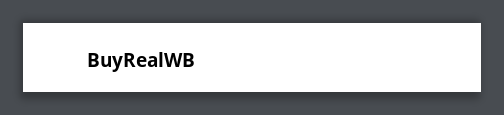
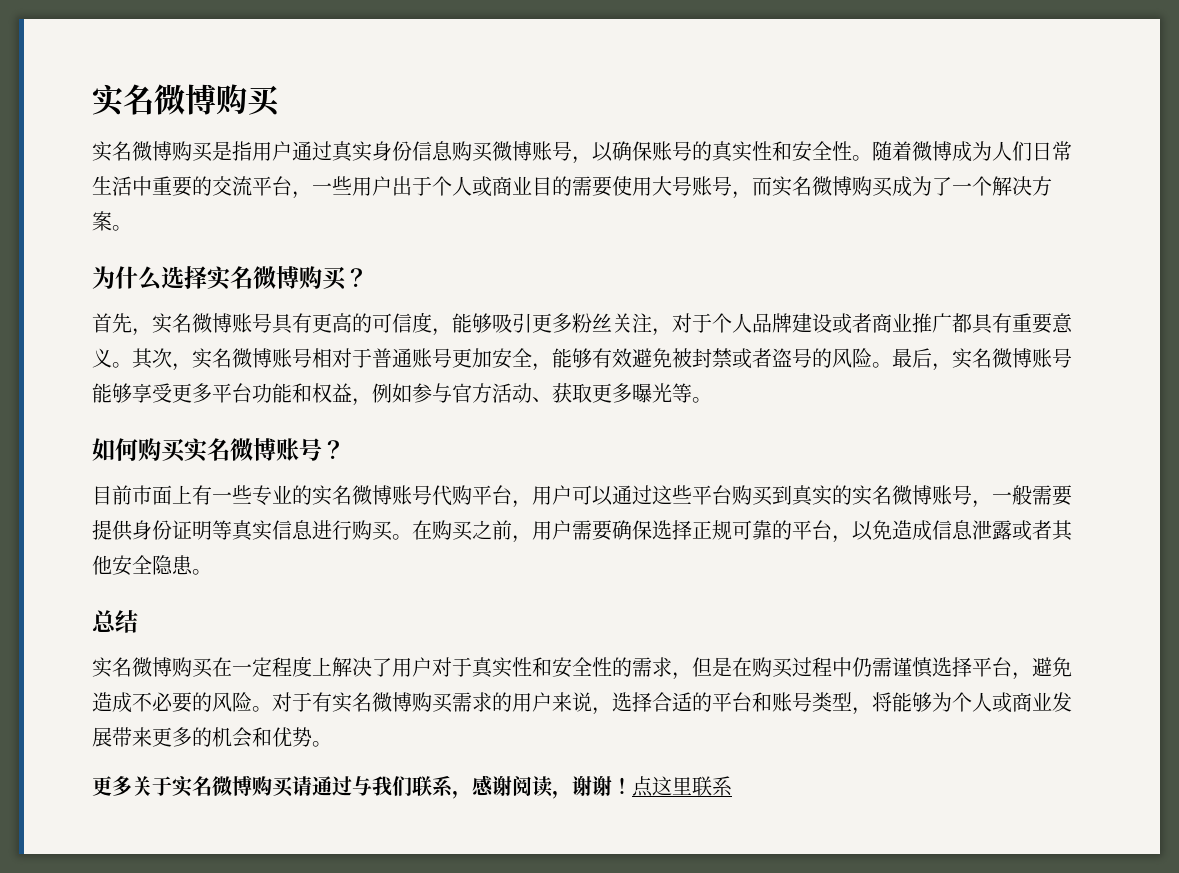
[87,52,195,72] BuyRealWB -> [92,84,281,117] [92,141,1072,164] [92,176,1052,199] [92,211,132,231] [92,266,368,291] [92,312,1073,336] [92,348,1072,371] [92,383,712,406] [92,438,345,463] [92,485,1072,508] [92,520,1073,543] [92,555,212,576] [92,610,138,633] [92,656,1072,680] [92,692,1072,715] [92,727,332,748] [92,775,732,799] 实名微博购买 // 实名微博购买是指用户通过真实身份信息购买微博账号，以确保账号的真实性和安全性。随着微博成为人们日常生活中重要的交流平台，一些用户出于个人或商业目的需要使用大号账号，而实名微博购买成为了一个解决方案。 // 为什么选择实名微博购买？ // 首先，实名微博账号具有更高的可信度，能够吸引更多粉丝关注，对于个人品牌建设或者商业推广都具有重要意义。其次，实名微博账号相对于普通账号更加安全，能够有效避免被封禁或者盗号的风险。最后，实名微博账号能够享受更多平台功能和权益，例如参与官方活动、获取更多曝光等。 // 如何购买实名微博账号？ // 目前市面上有一些专业的实名微博账号代购平台，用户可以通过这些平台购买到真实的实名微博账号，一般需要提供身份证明等真实信息进行购买。在购买之前，用户需要确保选择正规可靠的平台，以免造成信息泄露或者其他安全隐患。 // 总结 // 实名微博购买在一定程度上解决了用户对于真实性和安全性的需求，但是在购买过程中仍需谨慎选择平台，避免造成不必要的风险。对于有实名微博购买需求的用户来说，选择合适的平台和账号类型，将能够为个人或商业发展带来更多的机会和优势。 // 更多关于实名微博购买请通过与我们联系，感谢阅读，谢谢！点这里联系

